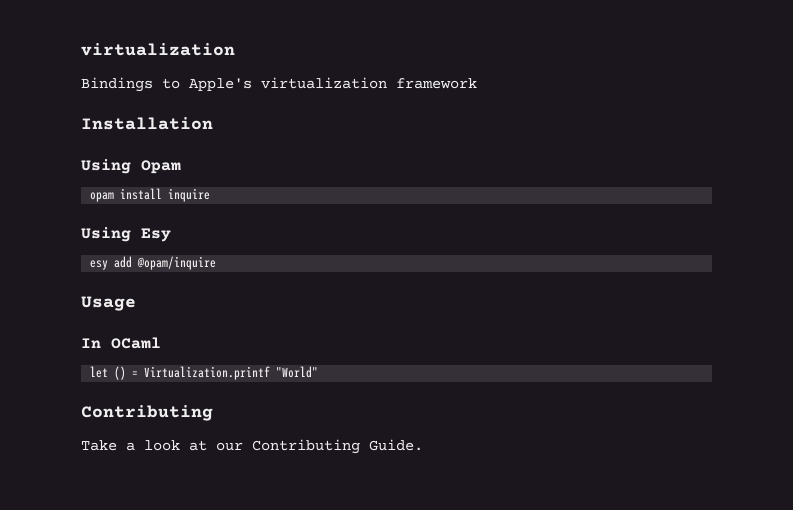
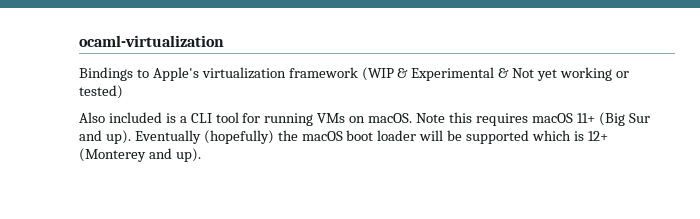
[81,43,235,56] virtualization -> [79,35,224,47] ocaml-virtualization
[81,117,213,130] [81,159,181,174] [90,188,211,202] [81,227,171,242] [90,256,217,270] [81,296,136,311] [81,337,161,349] [90,366,319,380] [81,405,213,421] [81,439,423,454] // Installation // Using Opam // opam install inquire // Using Esy // esy add @opam/inquire // Usage // In OCaml // let () = Virtualization.printf "World" // Contributing // Take a look at our Contributing Guide. -> [361,67,629,81] [79,85,123,99] [79,112,650,126] [79,130,608,144] [79,148,201,162] (WIP & Experimental & Not yet working or tested) // Also included is a CLI tool for running VMs on macOS. Note this requires macOS 11+ (Big Sur and up). Eventually (hopefully) the macOS boot loader will be supported which is 12+ (Monterey and up).

